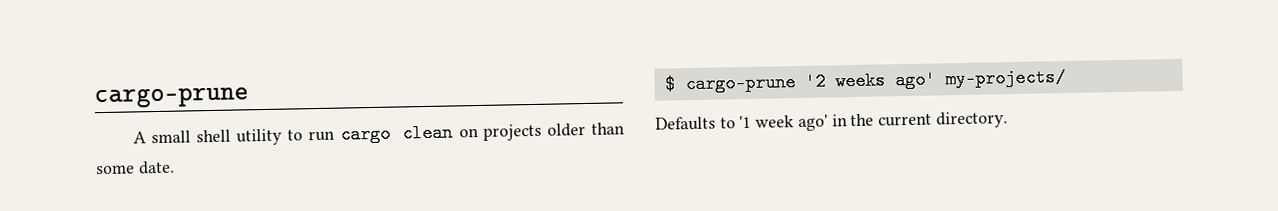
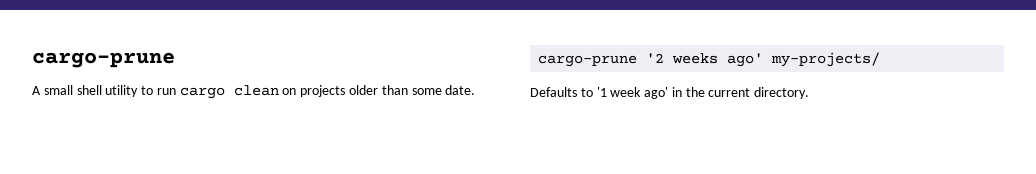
[664,75,676,94] $ -> (476, 90) none

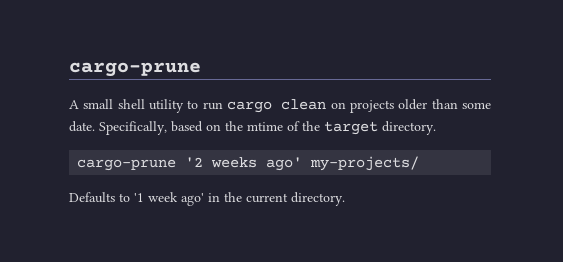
(476, 90) none -> [99,121,436,135] Specifically, based on the mtime of the target directory.

